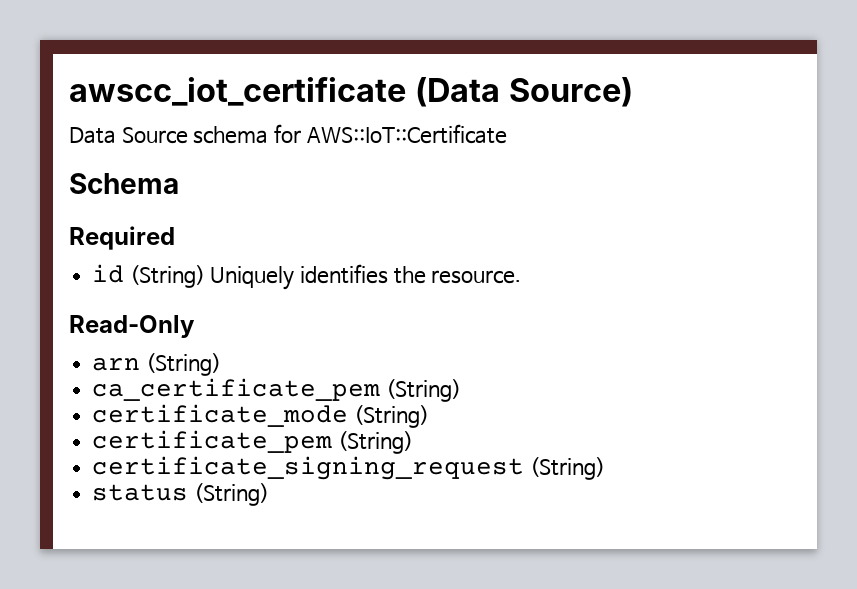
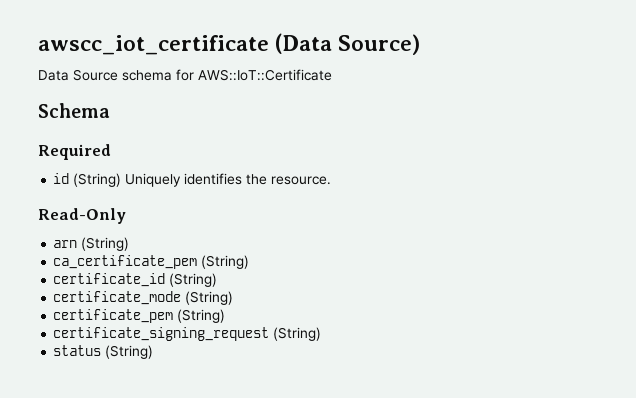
(461, 390) none -> [53,273,218,287] // certificate_id (String)

